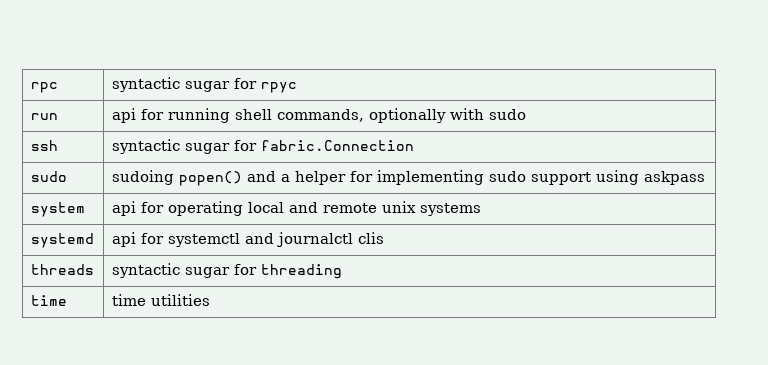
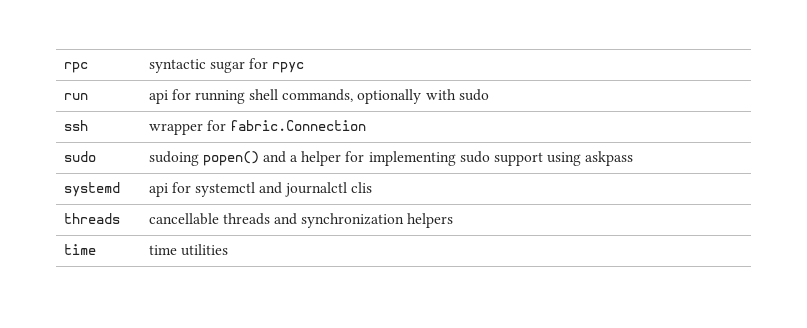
[111,139,230,154] syntactic sugar -> [148,123,203,135] wrapper
[30,202,85,217] [111,201,481,216] // system | api for operating local and remote unix systems -> (634, 158) none
[111,263,342,279] syntactic sugar for threading -> [148,213,454,228] cancellable threads and synchronization helpers

